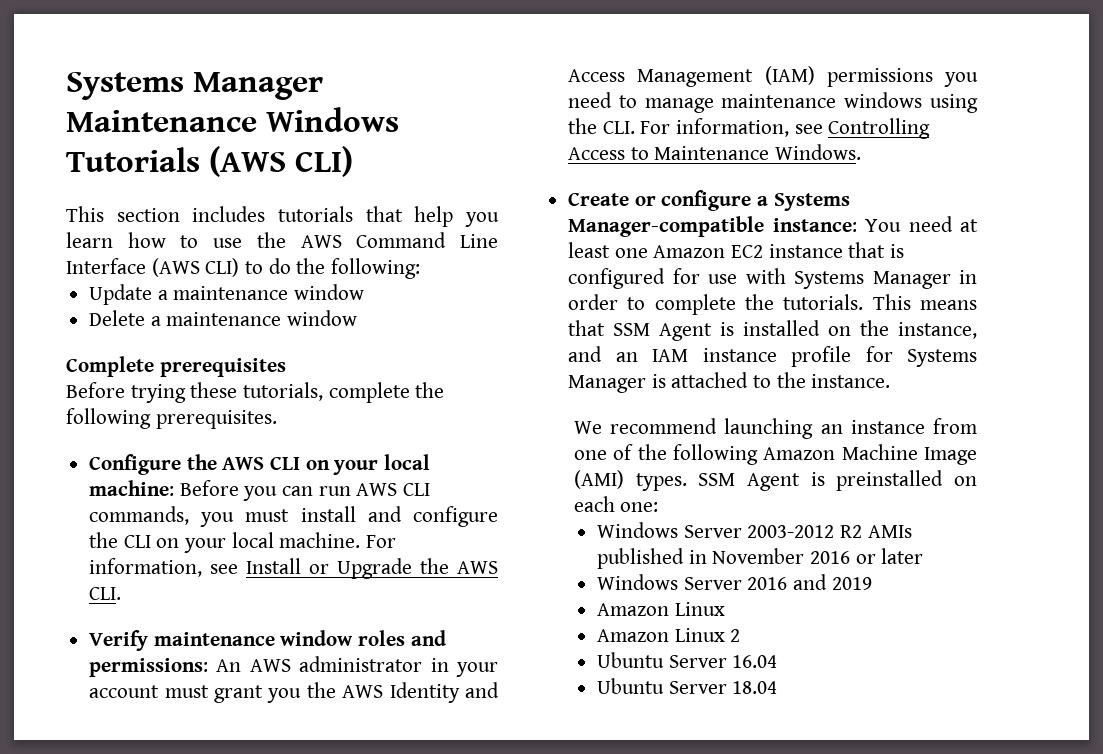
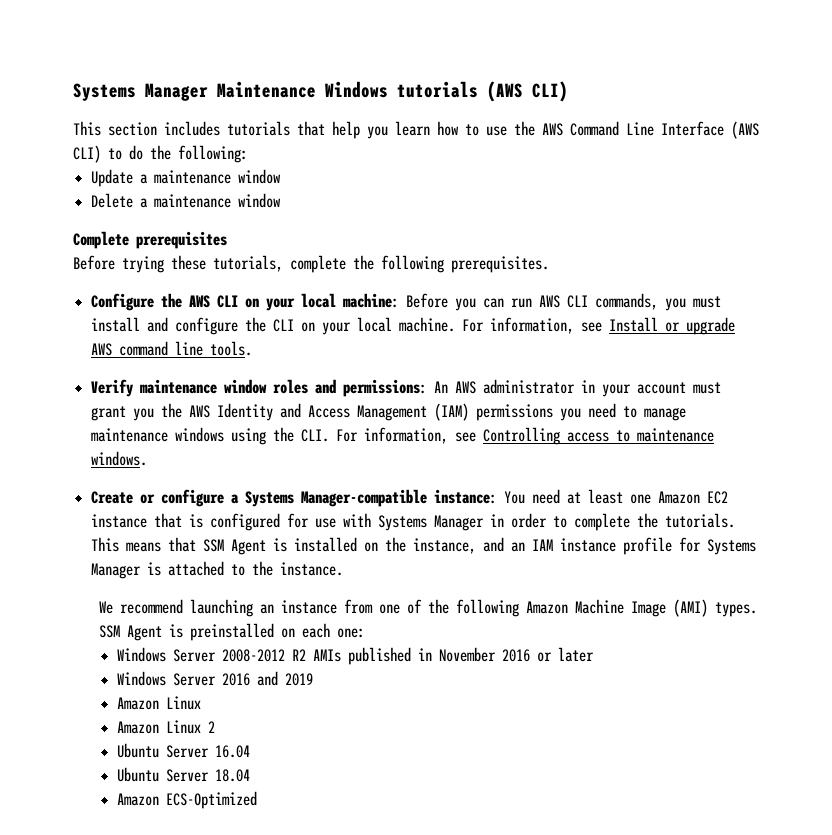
[66,147,200,172] Tutorials -> [397,81,478,98] tutorials
[337,558,498,579] [89,587,122,600] Upgrade the AWS CLI. -> [686,317,736,335] [91,341,253,356] upgrade AWS command line tools.
[568,144,862,160] Access to Maintenance Windows. -> [567,428,715,442] [91,451,148,466] access to maintenance windows.
[747,525,835,538] 2003-2012 -> [222,649,286,662] 2008-2012
(778, 687) none -> [117,791,258,809] // Amazon ECS-Optimized

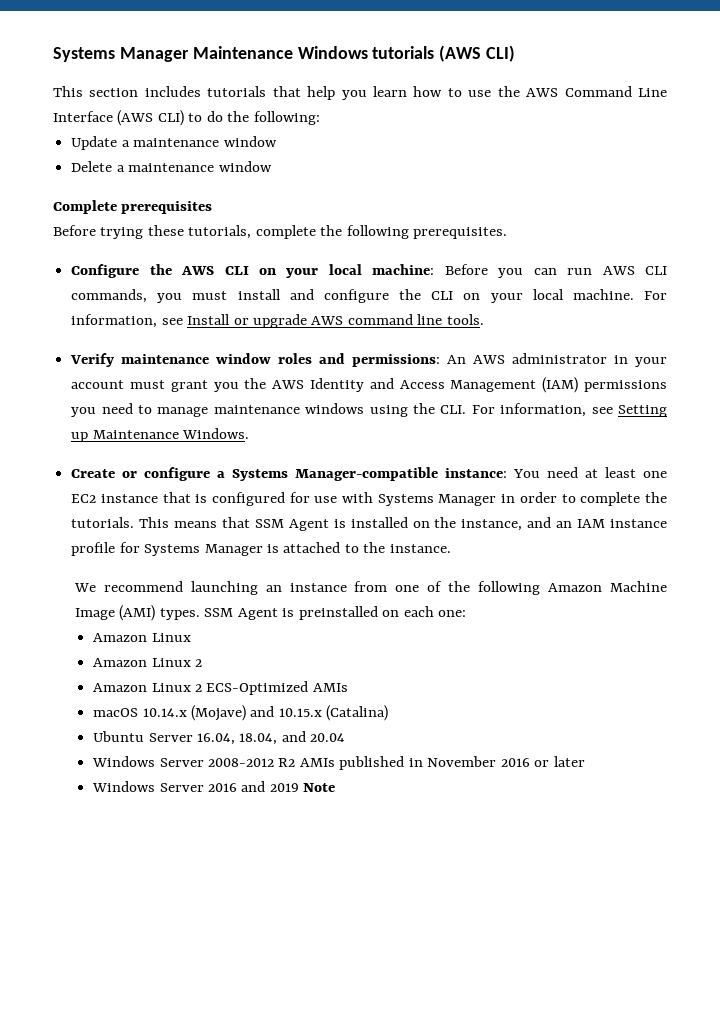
[483,427,715,445] [91,451,148,466] Controlling access to maintenance windows. -> [618,405,667,417] [71,428,250,442] Setting up Maintenance Windows.
[658,491,701,504] Amazon -> (668, 474) none
(365, 633) none -> [93,633,191,642] [93,658,202,667] [93,681,348,695] [93,705,389,721] [93,731,346,745] // Amazon Linux // Amazon Linux 2 // Amazon Linux 2 ECS-Optimized AMIs // macOS 10.14.x (Mojave) and 10.15.x (Catalina) // Ubuntu Server 16.04, 18.04, and 20.04
[117,696,202,710] [117,720,216,734] [117,743,251,758] [117,767,251,782] [117,791,258,809] // Amazon Linux // Amazon Linux 2 // Ubuntu Server 16.04 // Ubuntu Server 18.04 // Amazon ECS-Optimized -> [303,783,336,792] Note

